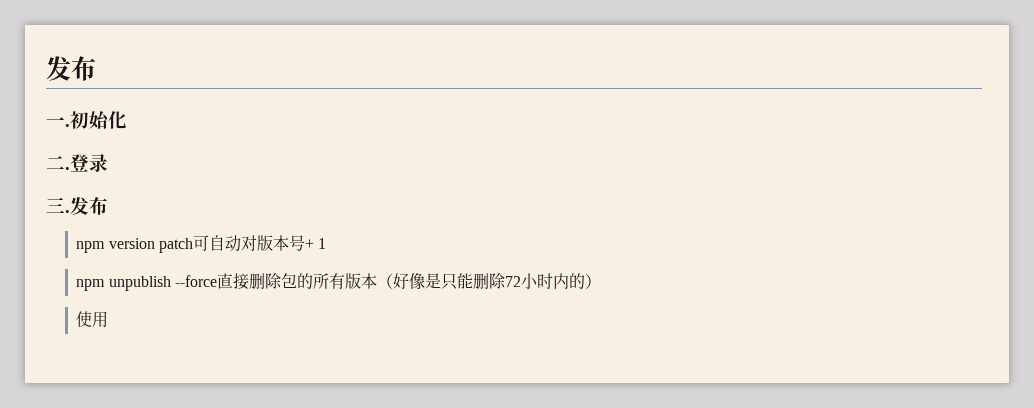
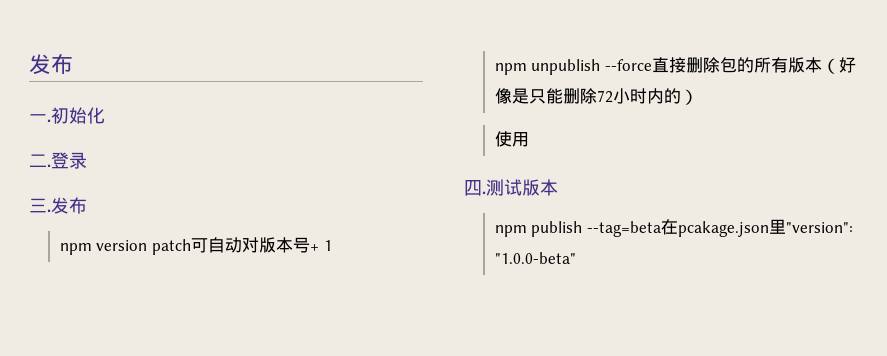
(109, 319) none -> [464,179,558,196] [494,219,853,237] [494,252,576,264] // 四.测试版本 // npm publish --tag=beta在pcakage.json里"version": "1.0.0-beta"

